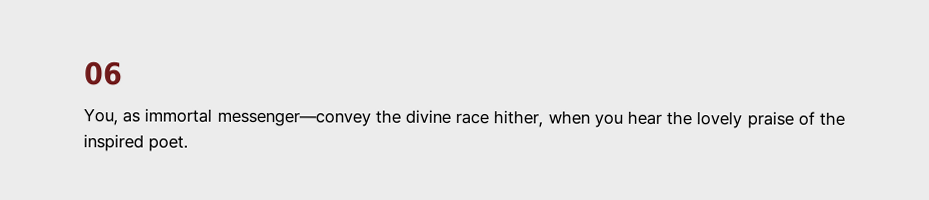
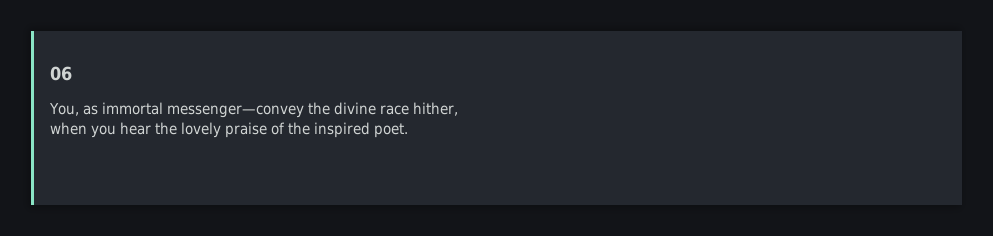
(544, 119) none -> (459, 109) //

